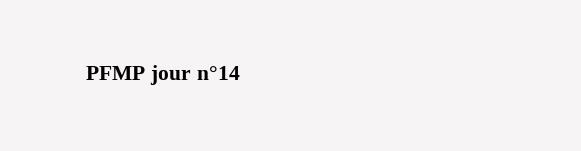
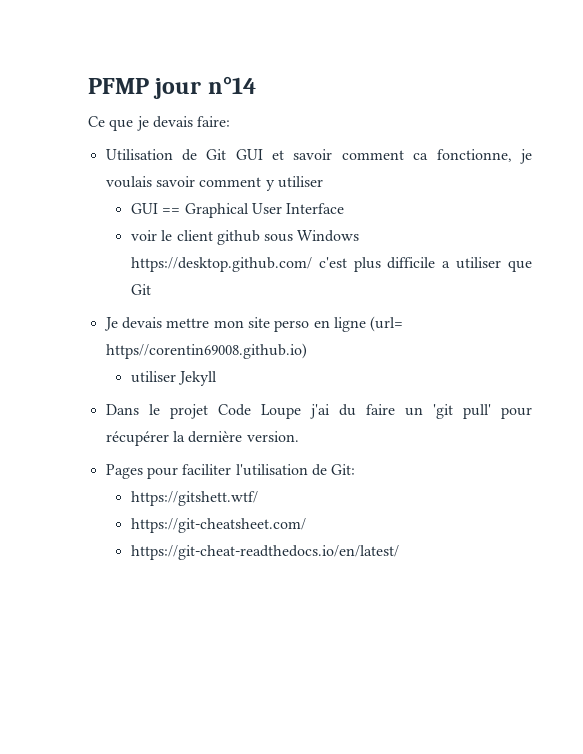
(240, 73) none -> [88,116,231,131] [105,149,532,164] [105,176,323,191] [130,203,345,218] [130,230,360,245] [130,257,532,272] [130,284,151,295] [103,316,404,332] [105,343,307,359] [130,371,218,386] [105,404,533,419] [105,431,299,446] [105,464,356,479] [130,491,258,506] [130,518,306,533] [130,545,399,560] // Ce que je devais faire: // Utilisation de Git GUI et savoir comment ca fonctionne, je voulais savoir comment y utiliser // GUI == Graphical User Interface // voir le client github sous Windows https://desktop.github.com/ c'est plus difficile a utiliser que Git // Je devais mettre mon site perso en ligne (url= https//corentin69008.github.io) // utiliser Jekyll // Dans le projet Code Loupe j'ai du faire un 'git pull' pour récupérer la dernière version. // Pages pour faciliter l'utilisation de Git: // https://gitshett.wtf/ // https://git-cheatsheet.com/ // https://git-cheat-readthedocs.io/en/latest/

